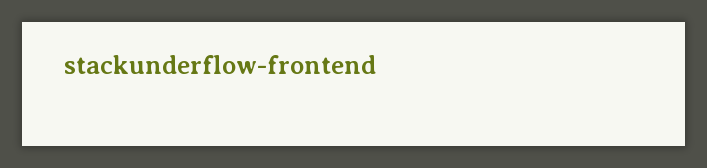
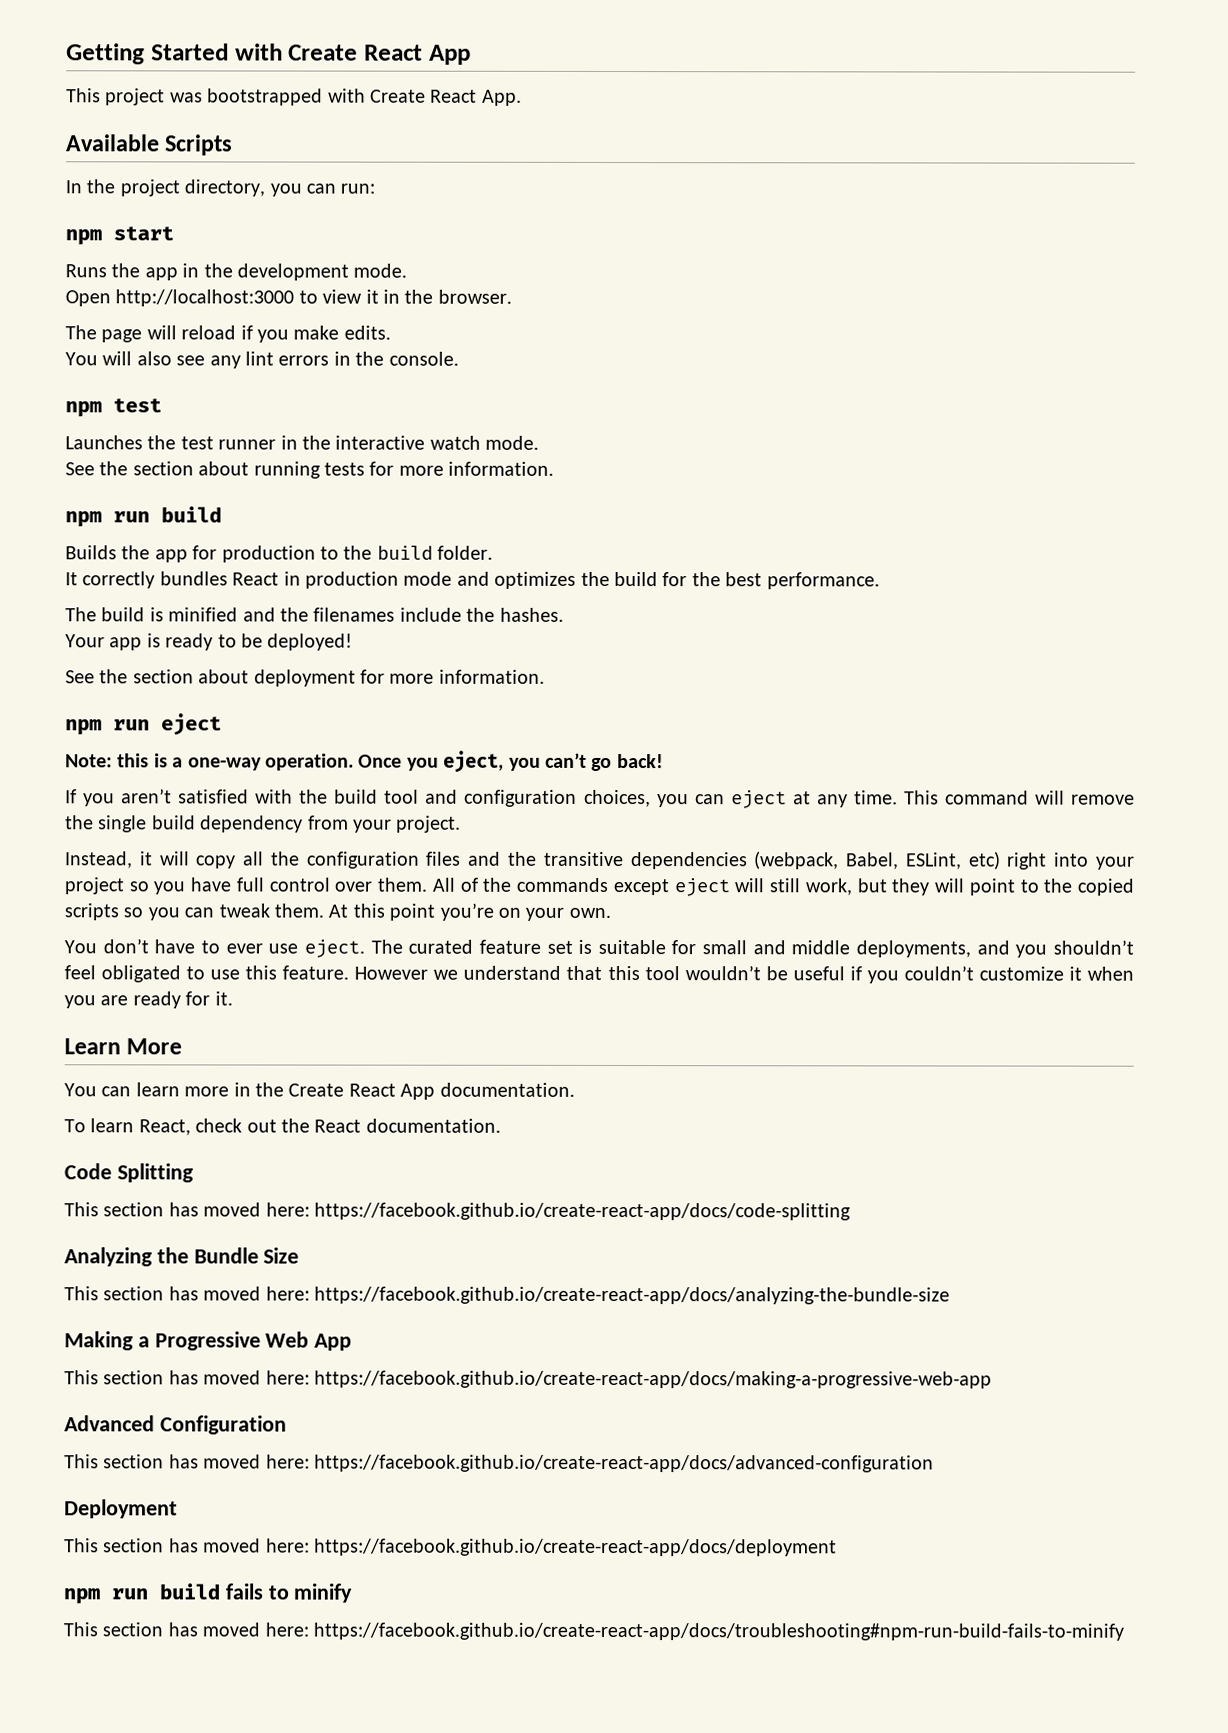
[64,55,376,74] stackunderflow-frontend -> [66,43,471,65] [66,88,522,106] [65,134,234,156] [65,179,376,197] [65,226,174,246] [65,263,408,281] [65,289,512,307] [65,325,391,343] [65,351,459,369] [65,398,162,418] [65,435,540,450] [65,461,555,479] [65,506,222,528] [65,545,494,563] [65,571,880,590] [65,607,564,622] [65,633,354,651] [65,669,545,687] [65,713,222,736] [65,750,664,773] [65,788,1135,809] [65,815,462,833] [64,851,1136,870] [64,877,1135,897] [64,902,611,921] [64,938,1134,958] [64,965,1134,984] [64,991,233,1009] [64,1038,183,1055] [64,1082,575,1100] [64,1118,501,1136] [64,1163,194,1183] [64,1202,851,1221] [64,1247,300,1267] [64,1286,950,1305] [64,1331,353,1351] [64,1370,992,1389] [64,1415,287,1435] [64,1454,934,1473] [64,1499,178,1519] [64,1538,837,1557] [63,1583,353,1605] [63,1622,1124,1641] Getting Started with Create React App // This project was bootstrapped with Create React App. // Available Scripts // In the project directory, you can run: // npm start // Runs the app in the development mode. // Open http://localhost:3000 to view it in the browser. // The page will reload if you make edits. // You will also see any lint errors in the console. // npm test // Launches the test runner in the interactive watch mode. // See the section about running tests for more information. // npm run build // Builds the app for production to the build folder. // It correctly bundles React in production mode and optimizes the build for the best performance. // The build is minified and the filenames include the hashes. // Your app is ready to be deployed! // See the section about deployment for more information. // npm run eject // Note: this is a one-way operation. Once you eject, you can’t go back! // If you aren’t satisfied with the build tool and configuration choices, you can eject at any time. This command will remove the single build dependency from your project. // Instead, it will copy all the configuration files and the transitive dependencies (webpack, Babel, ESLint, etc) right into your project so you have full control over them. All of the commands except eject will still work, but they will point to the copied scripts so you can tweak them. At this point you’re on your own. // You don’t have to ever use eject. The curated feature set is suitable for small and middle deployments, and you shouldn’t feel obligated to use this feature. However we understand that this tool wouldn’t be useful if you couldn’t customize it when you are ready for it. // Learn More // You can learn more in the Create React App documentation. // To learn React, check out the React documentation. // Code Splitting // This section has moved here: https://facebook.github.io/create-react-app/docs/code-splitting // Analyzing the Bundle Size // This section has moved here: https://facebook.github.io/create-react-app/docs/analyzing-the-bundle-size // Making a Progressive Web App // This section has moved here: https://facebook.github.io/create-react-app/docs/making-a-progressive-web-app // Advanced Configuration // This section has moved here: https://facebook.github.io/create-react-app/docs/advanced-configuration // Deployment // This section has moved here: https://facebook.github.io/create-react-app/docs/deployment // npm run build fails to minify // This section has moved here: https://facebook.github.io/create-react-app/docs/troubleshooting#npm-run-build-fails-to-minify

